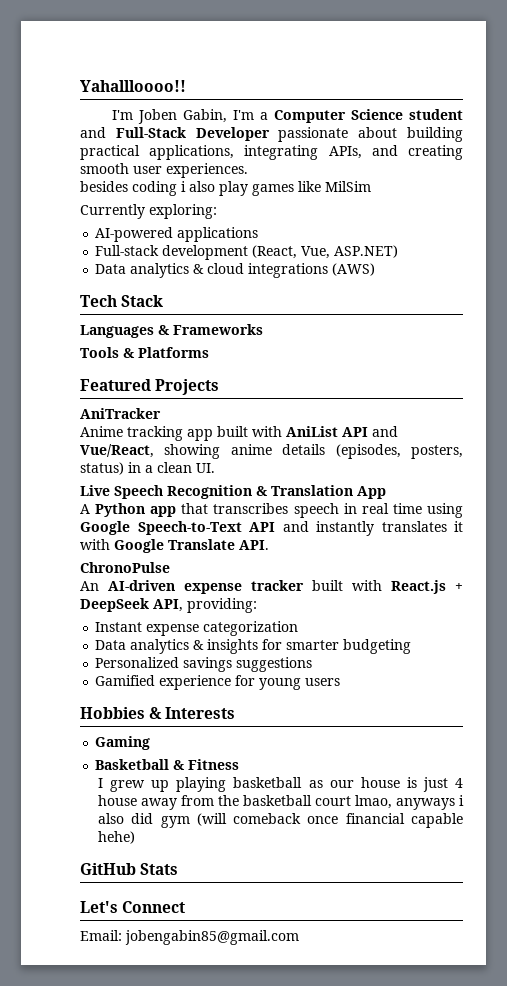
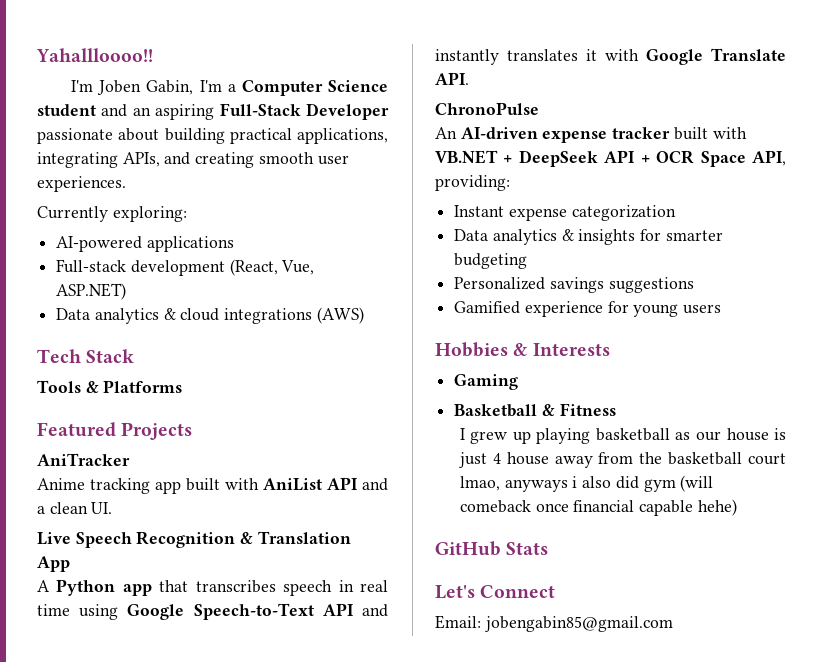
(106, 132) none -> [132,104,215,120] an aspiring
[80,181,371,196] // besides coding i also play games like MilSim -> (126, 184) none
[80,324,263,338] // Languages & Frameworks -> (135, 356) none
[80,444,463,459] [80,462,141,475] Vue/React, showing anime details (episodes, posters, status) in -> (388, 484) none
[391,580,446,594] React.js -> [435,150,498,164] VB.NET
(149, 605) none -> [604,150,746,167] API + OCR Space

